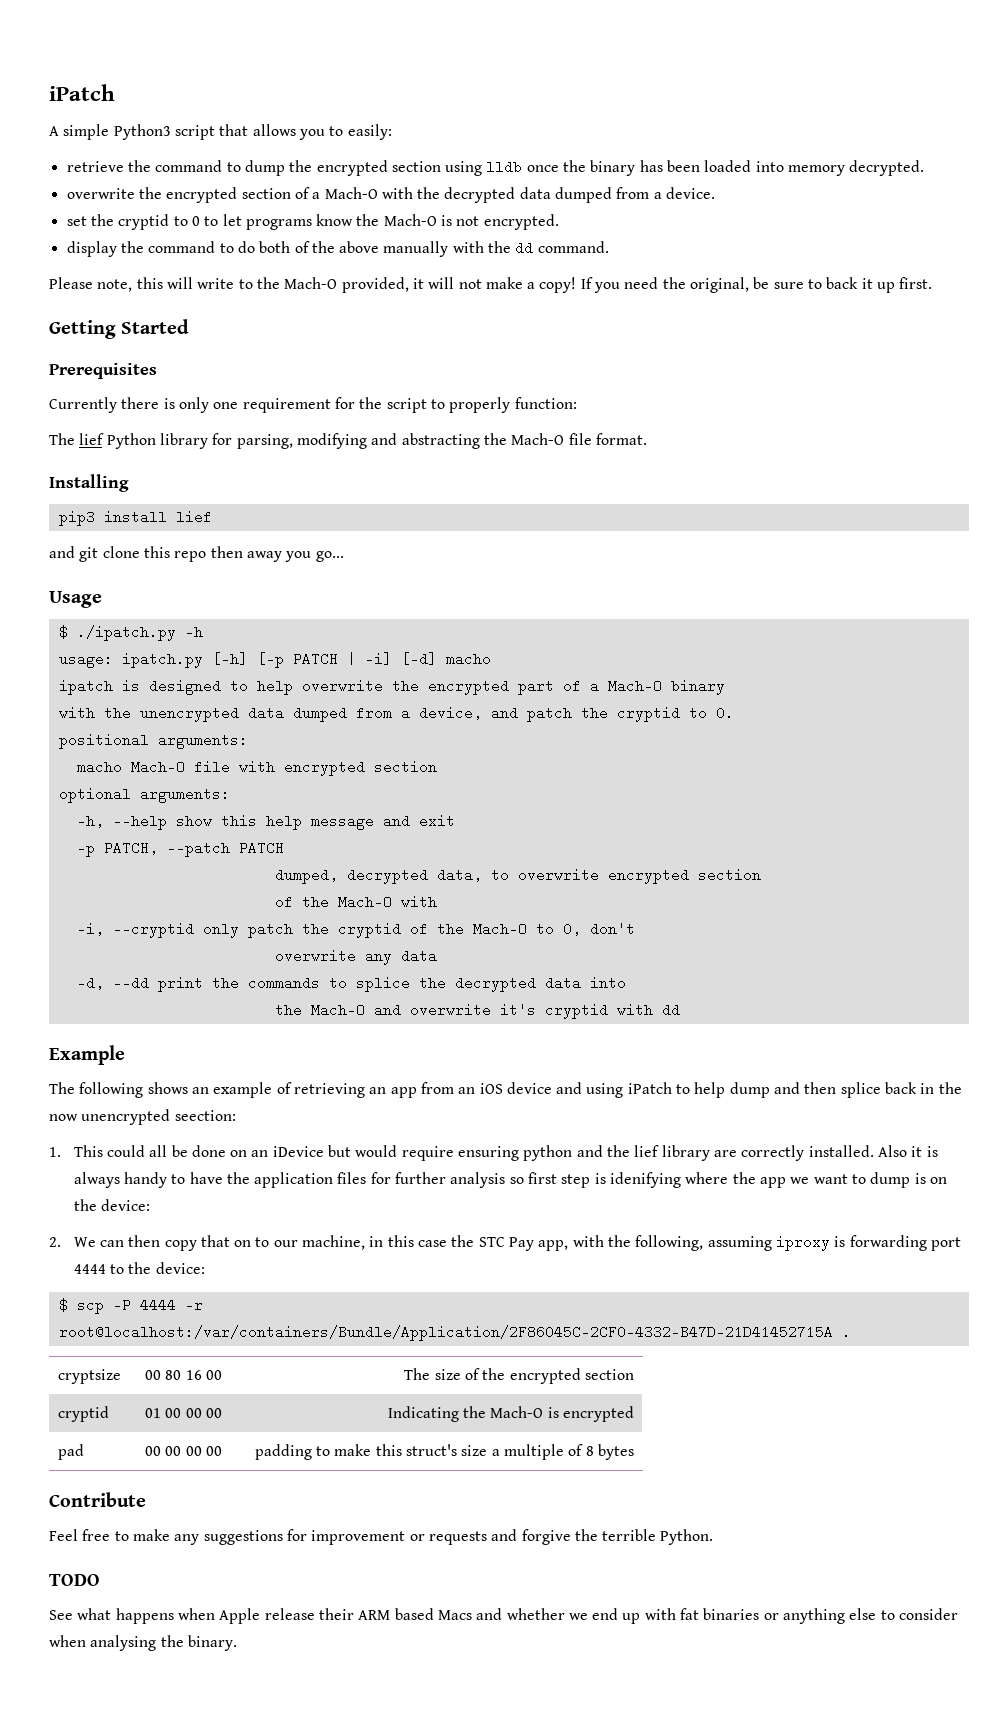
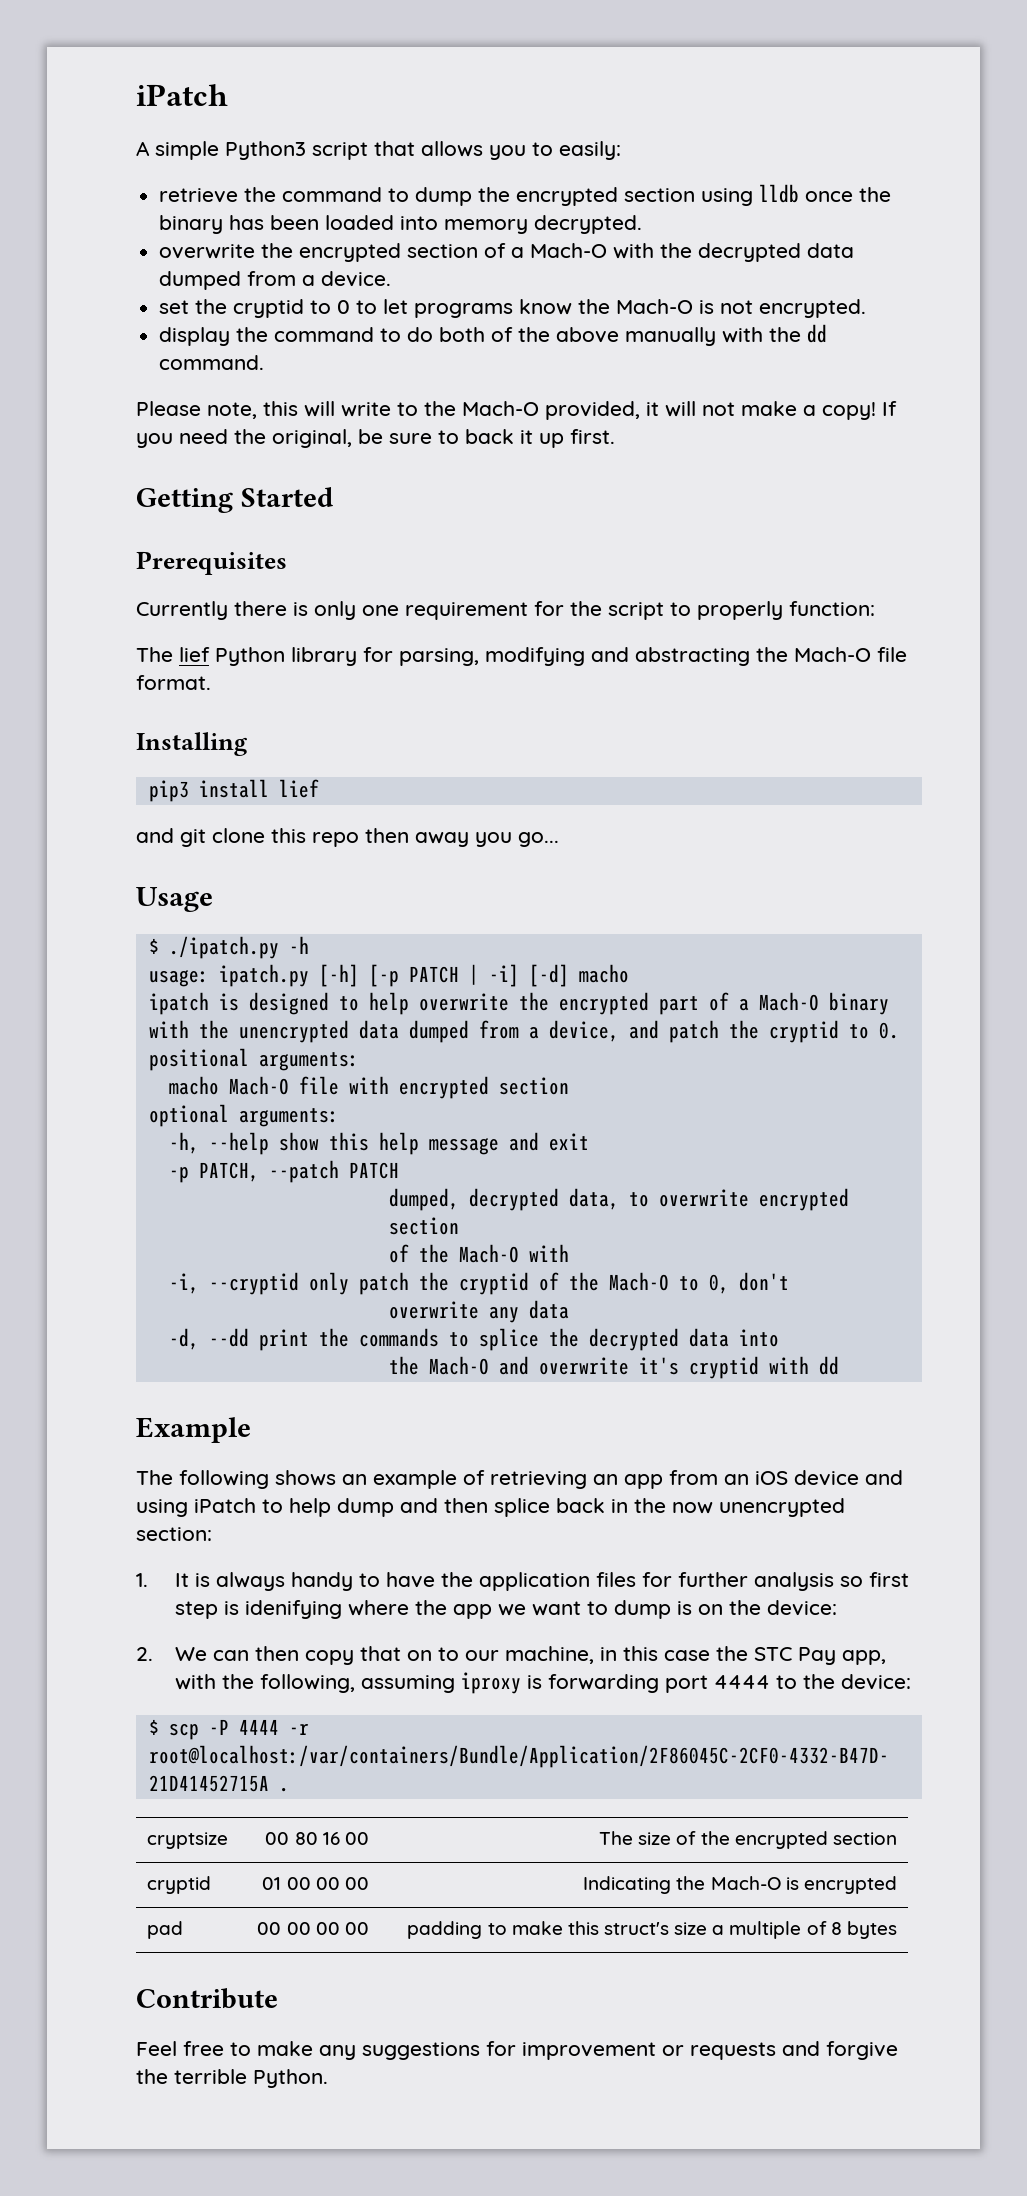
[174,1110,236,1121] seection: -> [136,1527,212,1541] section:
[73,1145,923,1161] This could all be done on an iDevice but would require ensuring python and the lief library are correctly installed. Also it -> [174,1573,189,1587] It
[49,1574,100,1586] [49,1608,959,1624] [49,1635,237,1651] // TODO // See what happens when Apple release their ARM based Macs and whether we end up with fat binaries or anything else to consider when analysing the binary. -> (328, 2078) none

